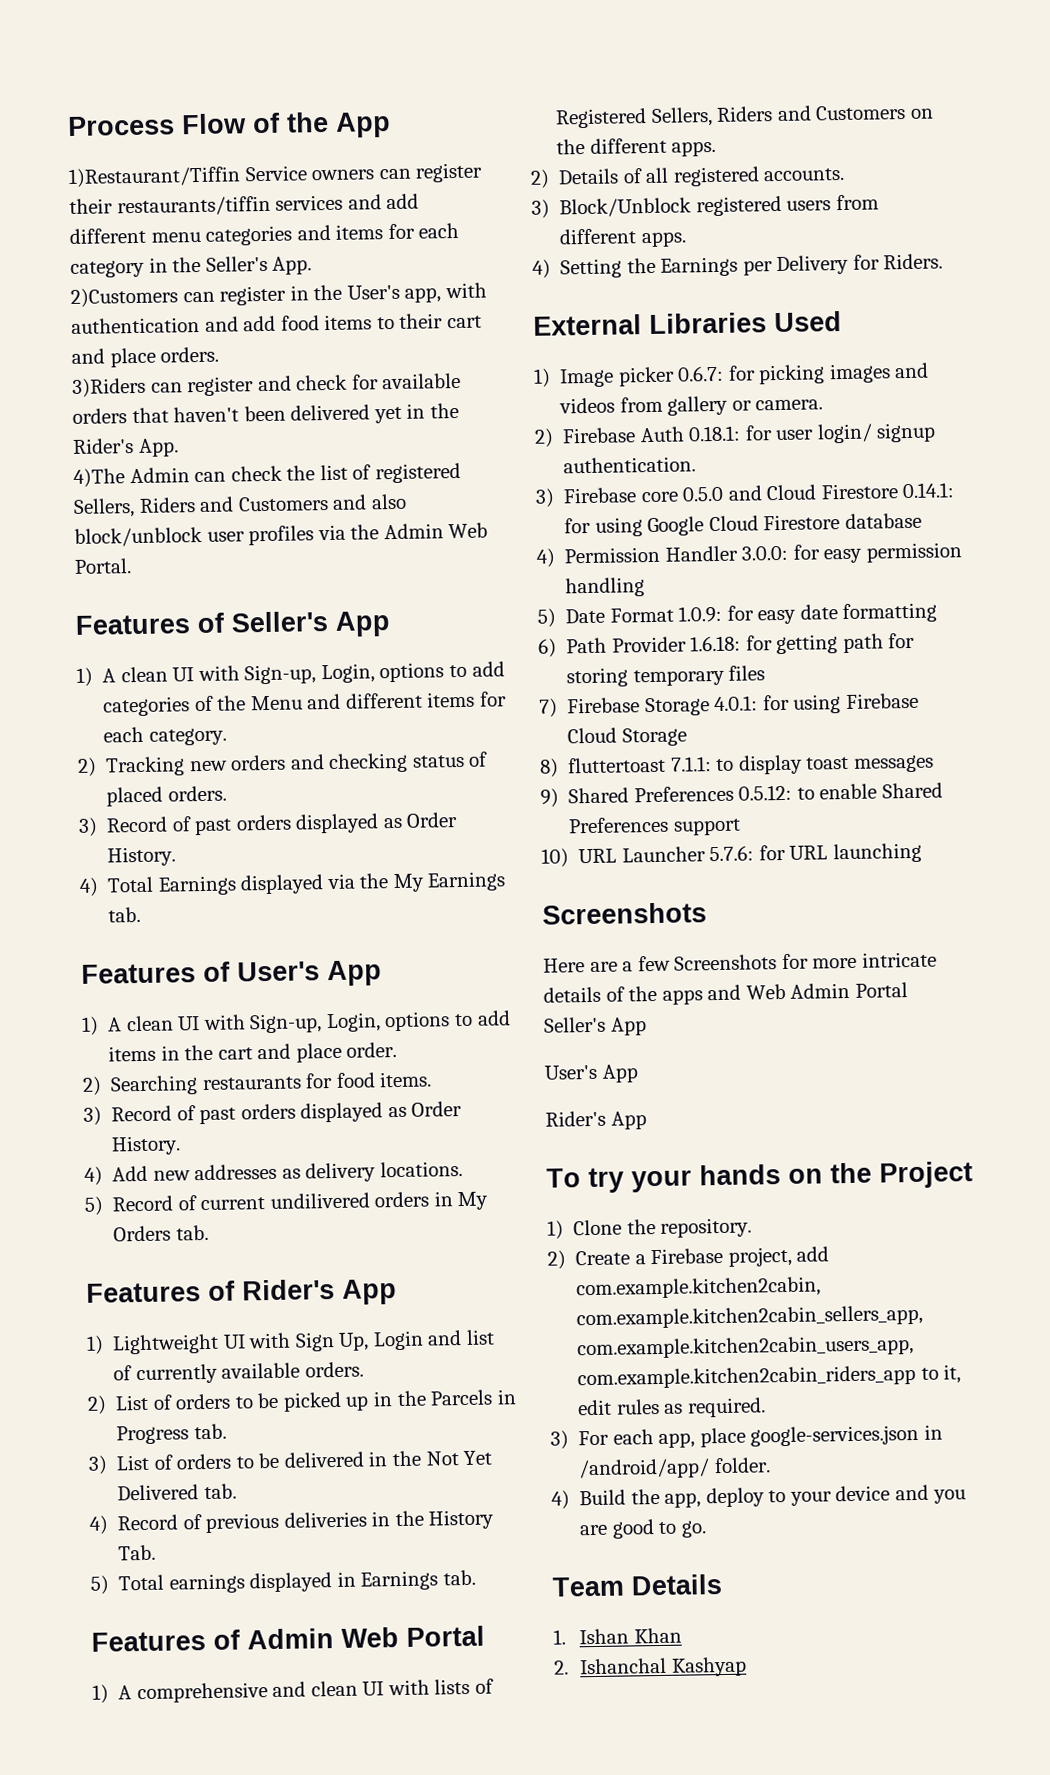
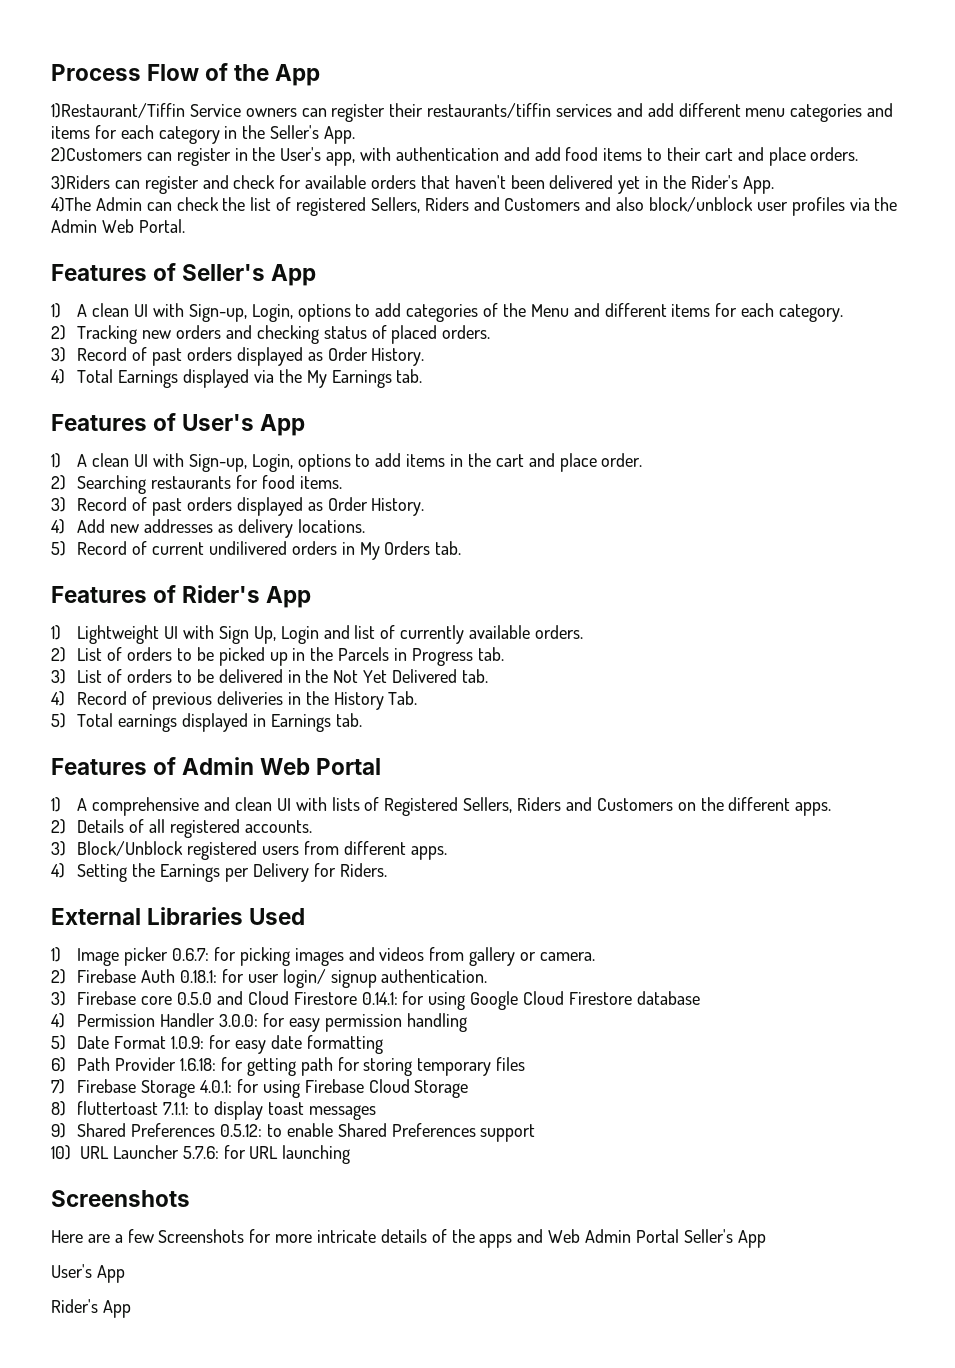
[546,1161,973,1194] [547,1217,753,1240] [547,1246,830,1270] [576,1276,822,1300] [576,1304,924,1330] [577,1335,915,1360] [577,1364,962,1390] [577,1397,766,1418] [550,1424,943,1450] [578,1457,771,1480] [551,1484,966,1510] [579,1519,707,1539] [552,1574,722,1597] [553,1627,682,1645] [554,1656,747,1677] // To try your hands on the Project // 1) Clone the repository. // 2) Create a Firebase project, add com.example.kitchen2cabin, com.example.kitchen2cabin_sellers_app, com.example.kitchen2cabin_users_app, com.example.kitchen2cabin_riders_app to it, edit rules as required. // 3) For each app, place google-services.json in /android/app/ folder. // 4) Build the app, deploy to your device and you are good to go. // Team Details // 1. Ishan Khan // 2. Ishanchal Kashyap -> (131, 1309) none

